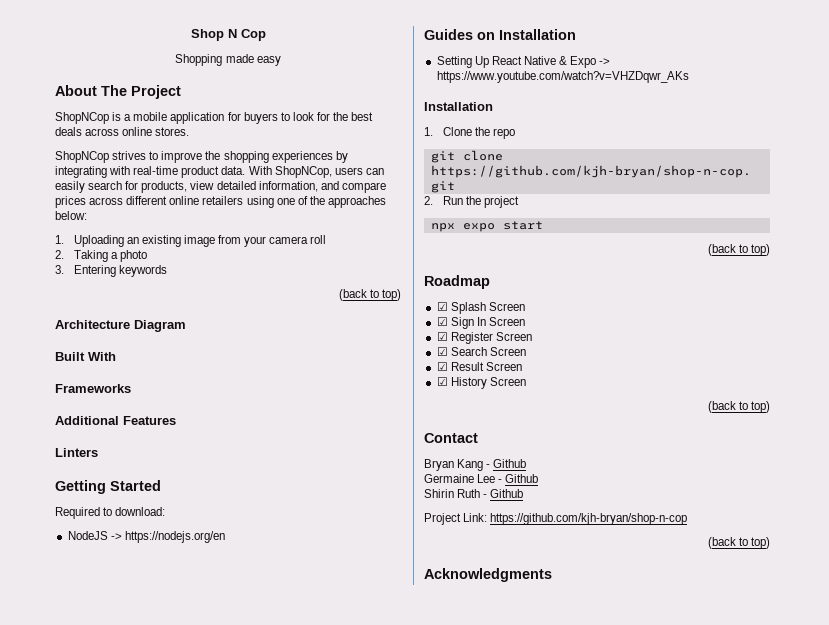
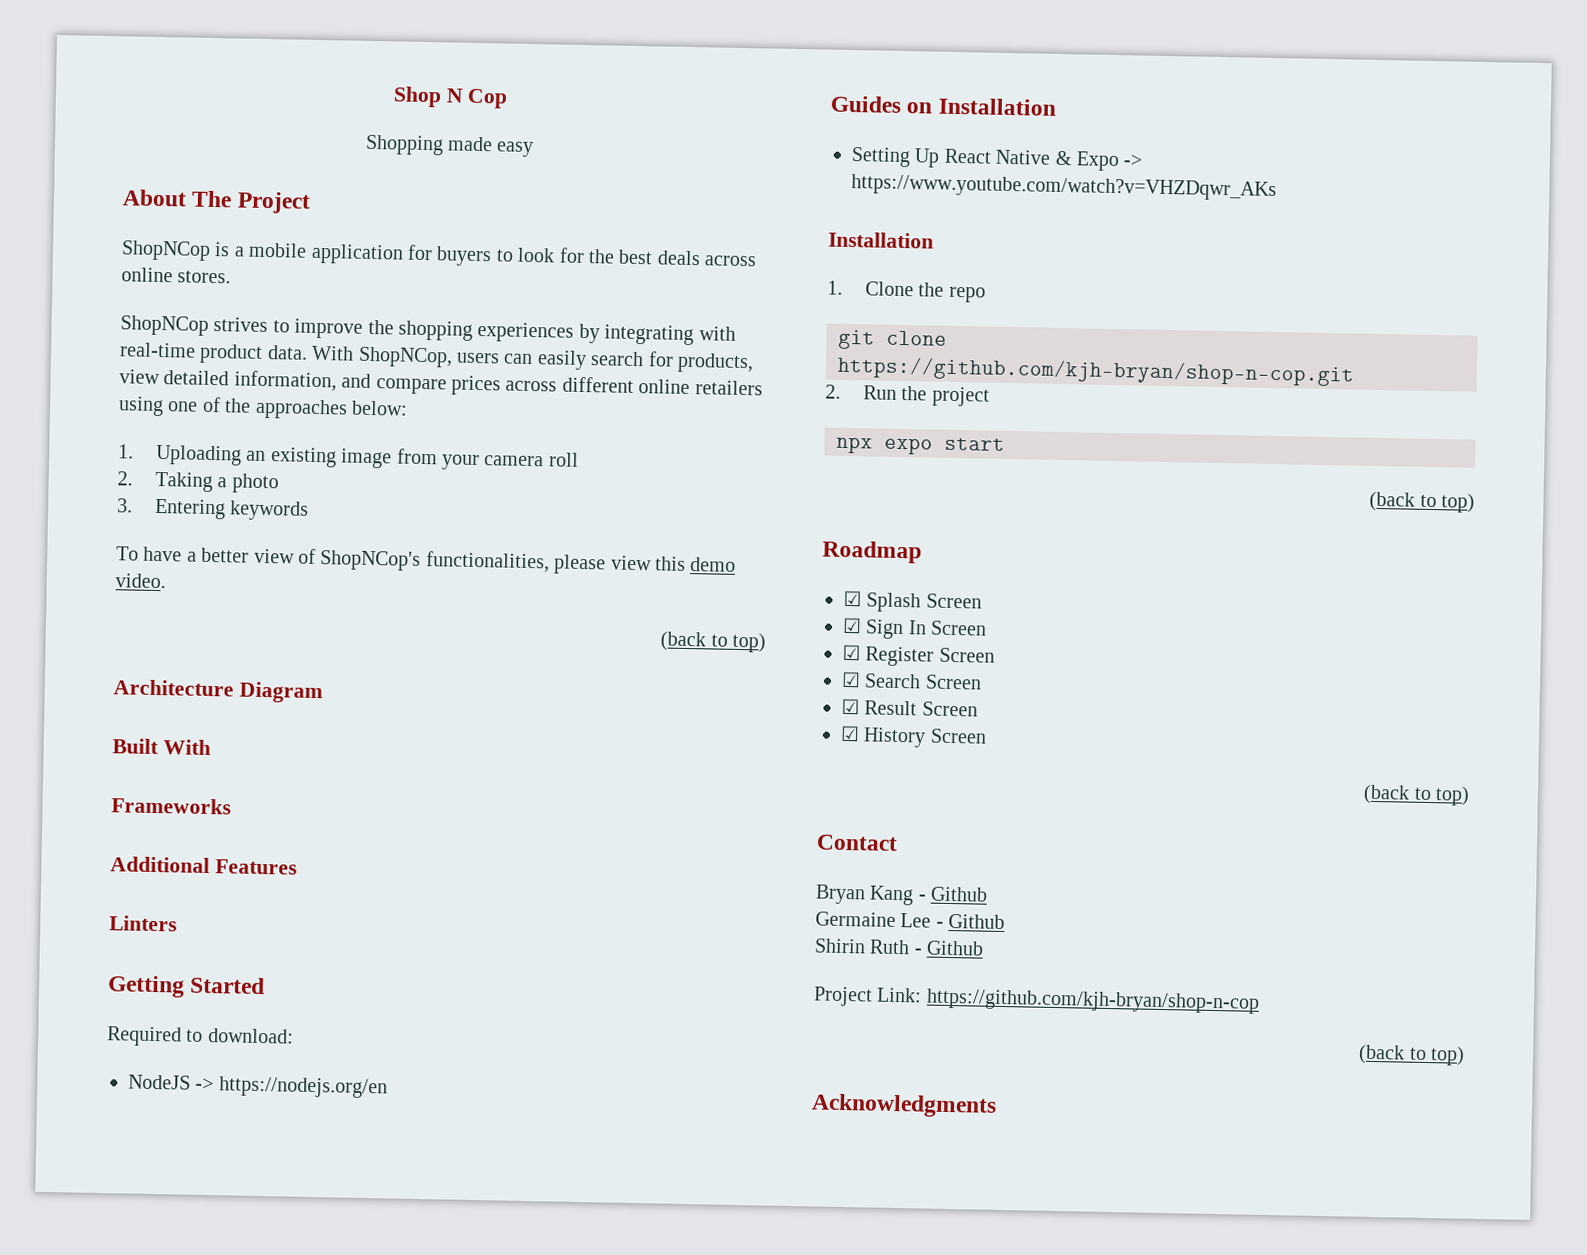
(167, 271) none -> [116,546,737,575] [115,573,166,589] // To have a better view of ShopNCop's functionalities, please view this demo video.

